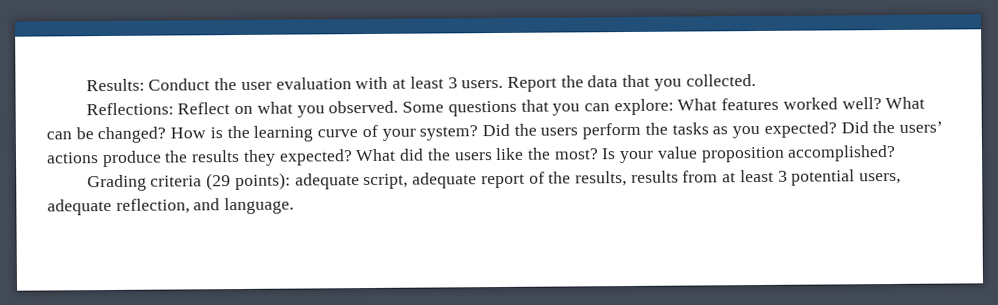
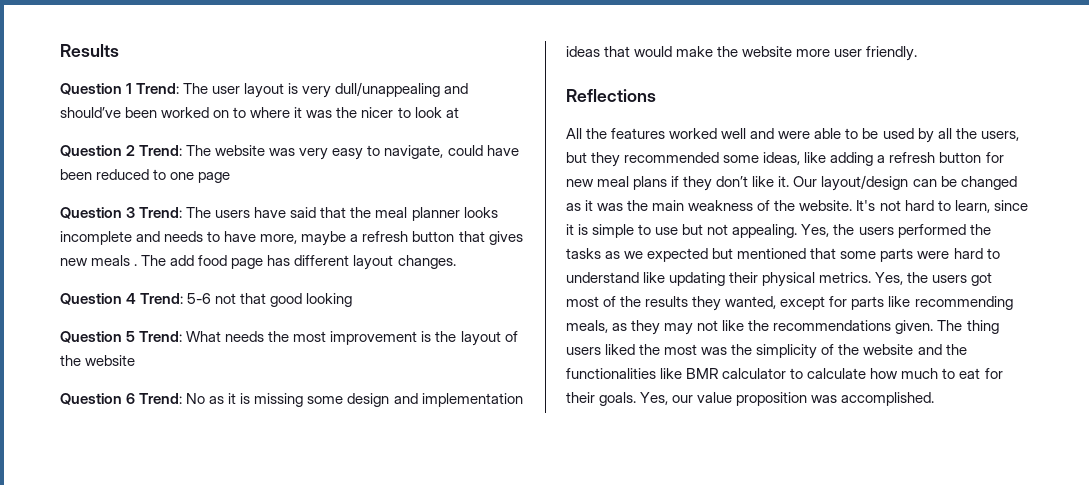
[85,74,756,92] [85,96,926,118] [46,122,642,144] Results: Conduct the user evaluation with at least 3 users. Report the data that you collected. // Reflections: Reflect on what you observed. Some questions that you can explore: What features worked well? What can be changed? How is the learning curve of your system? Did the users perform -> [60,44,119,57] [60,82,469,98] [60,107,459,118] [60,145,519,160] [60,169,231,183] [60,207,498,221] [60,231,523,246] [60,255,456,270] [60,293,353,307] [60,331,518,346] [60,355,136,366] [60,393,523,407] [566,46,918,61] [566,89,656,102] [566,128,1019,143] [566,152,1004,167] [566,175,1017,191] [566,200,1028,213] [566,224,966,238] Results // Question 1 Trend: The user layout is very dull/unappealing and should’ve been worked on to where it was the nicer to look at // Question 2 Trend: The website was very easy to navigate, could have been reduced to one page // Question 3 Trend: The users have said that the meal planner looks incomplete and needs to have more, maybe a refresh button that gives new meals . The add food page has different layout changes. // Question 4 Trend: 5-6 not that good looking // Question 5 Trend: What needs the most improvement is the layout of the website // Question 6 Trend: No as it is missing some design and implementation ideas that would make the website more user friendly. // Reflections // All the features worked well and were able to be used by all the users, but they recommended some ideas, like adding a refresh button for new meal plans if they don’t like it. Our layout/design can be changed as it was the main weakness of the website. It's not hard to learn, since it is simple to use but not appealing. Yes, the users performed
[732,120,943,139] [46,144,897,168] [86,169,902,192] [47,197,295,216] you expected? Did the users’ actions produce the results they expected? What did the users like the most? Is your value proposition accomplished? // Grading criteria (29 points): adequate script, adequate report of the results, results from at least 3 potential users, adequate reflection, and language. -> [624,248,1000,262] [566,272,993,287] [566,296,1013,311] [566,320,999,335] [566,344,967,359] [566,368,1003,379] [566,392,935,406] we expected but mentioned that some parts were hard to understand like updating their physical metrics. Yes, the users got most of the results they wanted, except for parts like recommending meals, as they may not like the recommendations given. The thing users liked the most was the simplicity of the website and the functionalities like BMR calculator to calculate how much to eat for their goals. Yes, our value proposition was accomplished.

